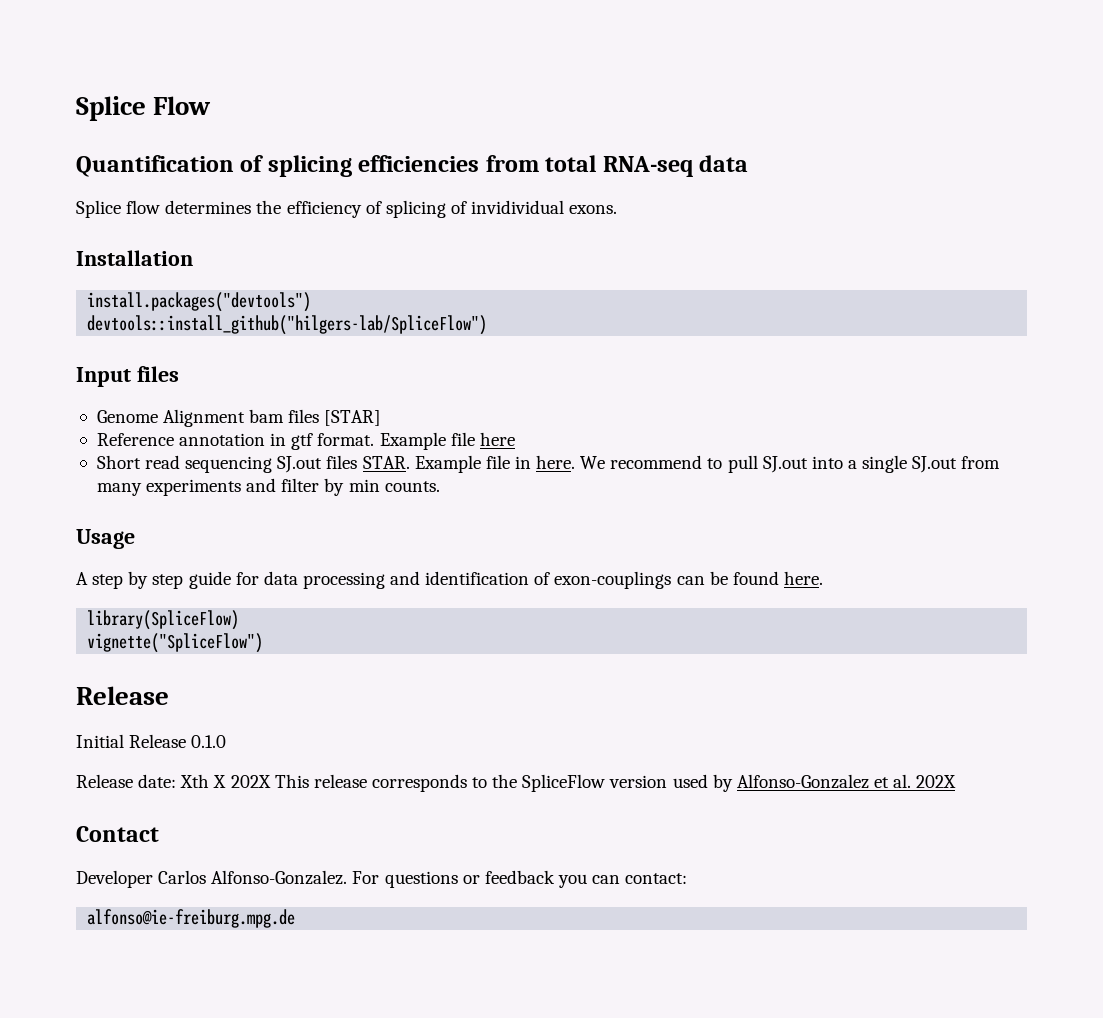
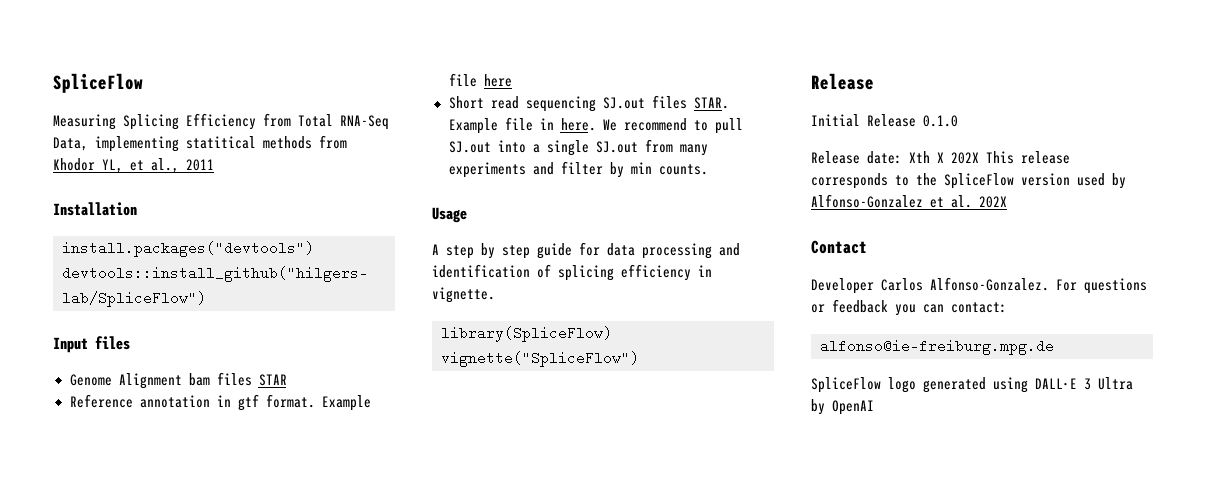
[76,96,212,121] [76,155,749,177] [76,200,618,218] Splice Flow // Quantification of splicing efficiencies from total RNA-seq data // Splice flow determines the efficiency of splicing of invidividual exons. -> [53,73,143,93] [53,113,389,130] [53,135,347,152] [53,158,214,173] SpliceFlow // Measuring Splicing Efficiency from Total RNA-Seq Data, implementing statitical methods from Khodor YL, et al., 2011
[324,410,382,426] [STAR] -> [258,374,287,386] STAR
[554,571,823,589] exon-couplings can be found here. -> [558,264,712,281] [432,287,495,303] splicing efficiency in vignette.
(296, 918) none -> [811,377,1133,393] [811,399,874,415] // SpliceFlow logo generated using DALL·E 3 Ultra by OpenAI

